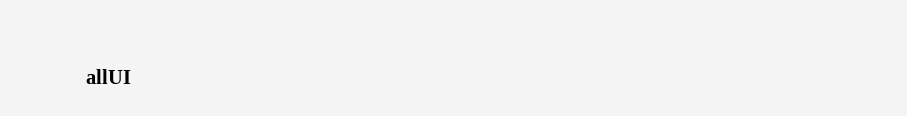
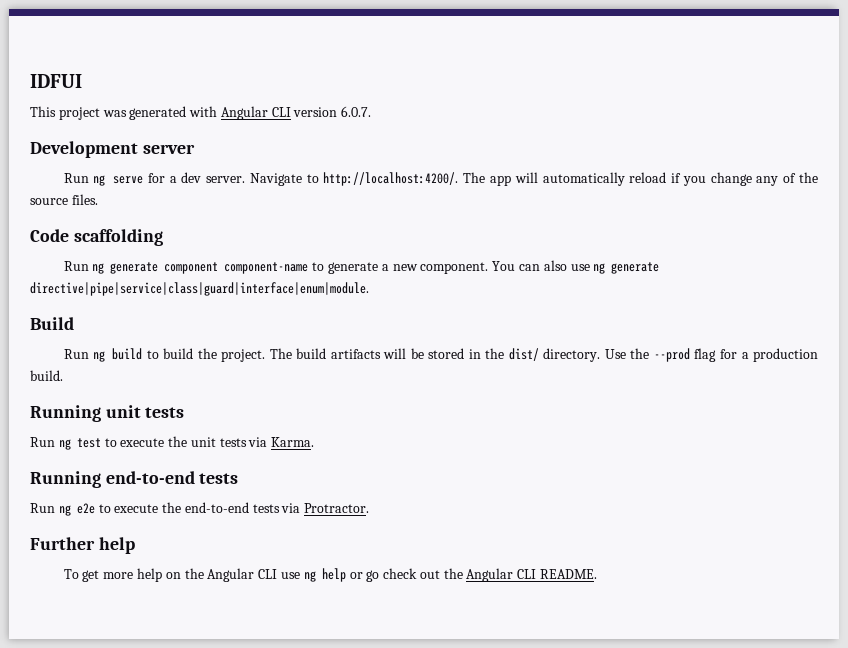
[86,69,131,84] allUI -> [30,74,82,88] [30,106,372,120] [30,141,195,158] [63,172,818,186] [30,194,98,205] [30,229,163,246] [63,260,660,274] [30,282,369,296] [30,317,74,330] [63,348,818,362] [30,370,63,381] [30,405,185,422] [30,436,315,450] [30,471,239,488] [30,502,370,516] [30,537,135,554] [63,568,597,582] IDFUI // This project was generated with Angular CLI version 6.0.7. // Development server // Run ng serve for a dev server. Navigate to http://localhost:4200/. The app will automatically reload if you change any of the source files. // Code scaffolding // Run ng generate component component-name to generate a new component. You can also use ng generate directive|pipe|service|class|guard|interface|enum|module. // Build // Run ng build to build the project. The build artifacts will be stored in the dist/ directory. Use the --prod flag for a production build. // Running unit tests // Run ng test to execute the unit tests via Karma. // Running end-to-end tests // Run ng e2e to execute the end-to-end tests via Protractor. // Further help // To get more help on the Angular CLI use ng help or go check out the Angular CLI README.

